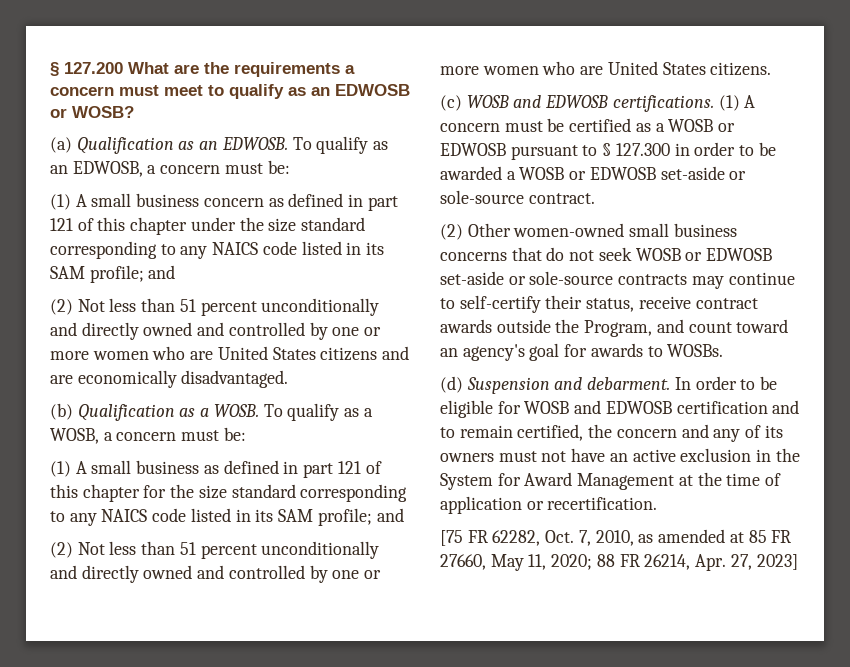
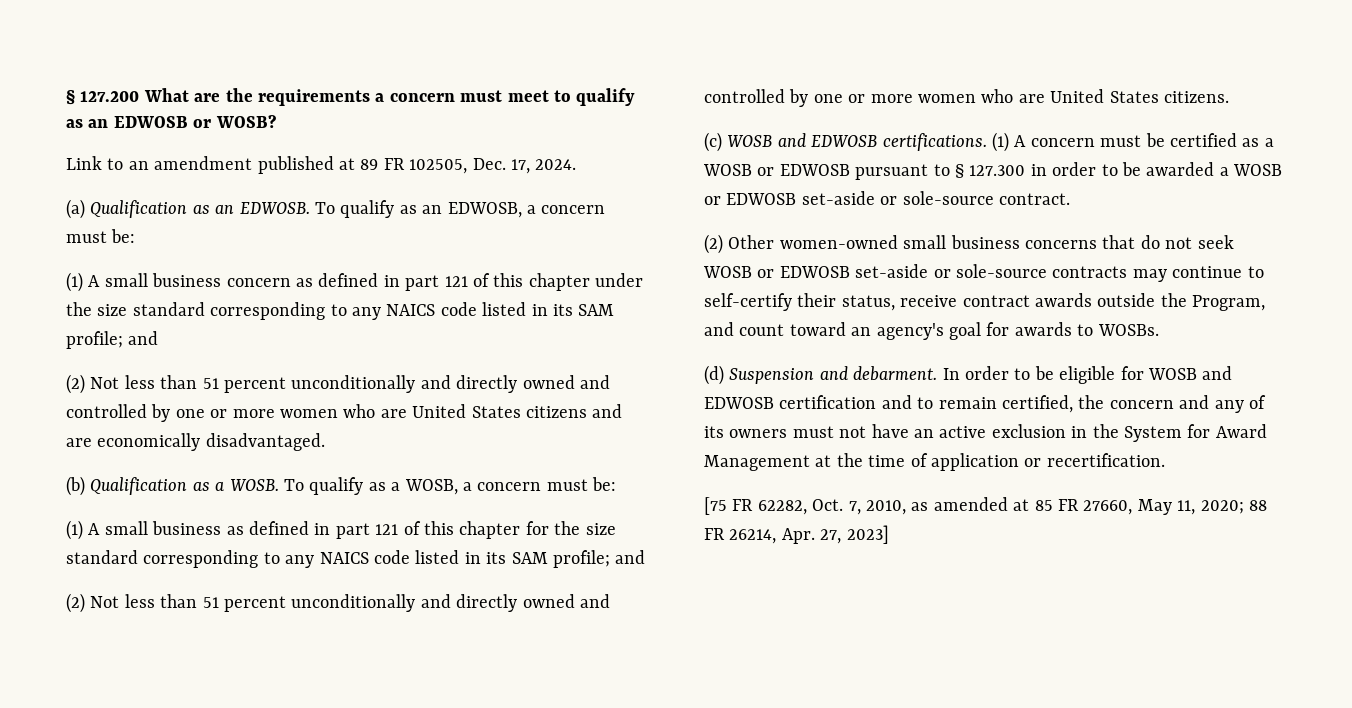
(134, 112) none -> [66,156,577,174] // Link to an amendment published at 89 FR 102505, Dec. 17, 2024.

